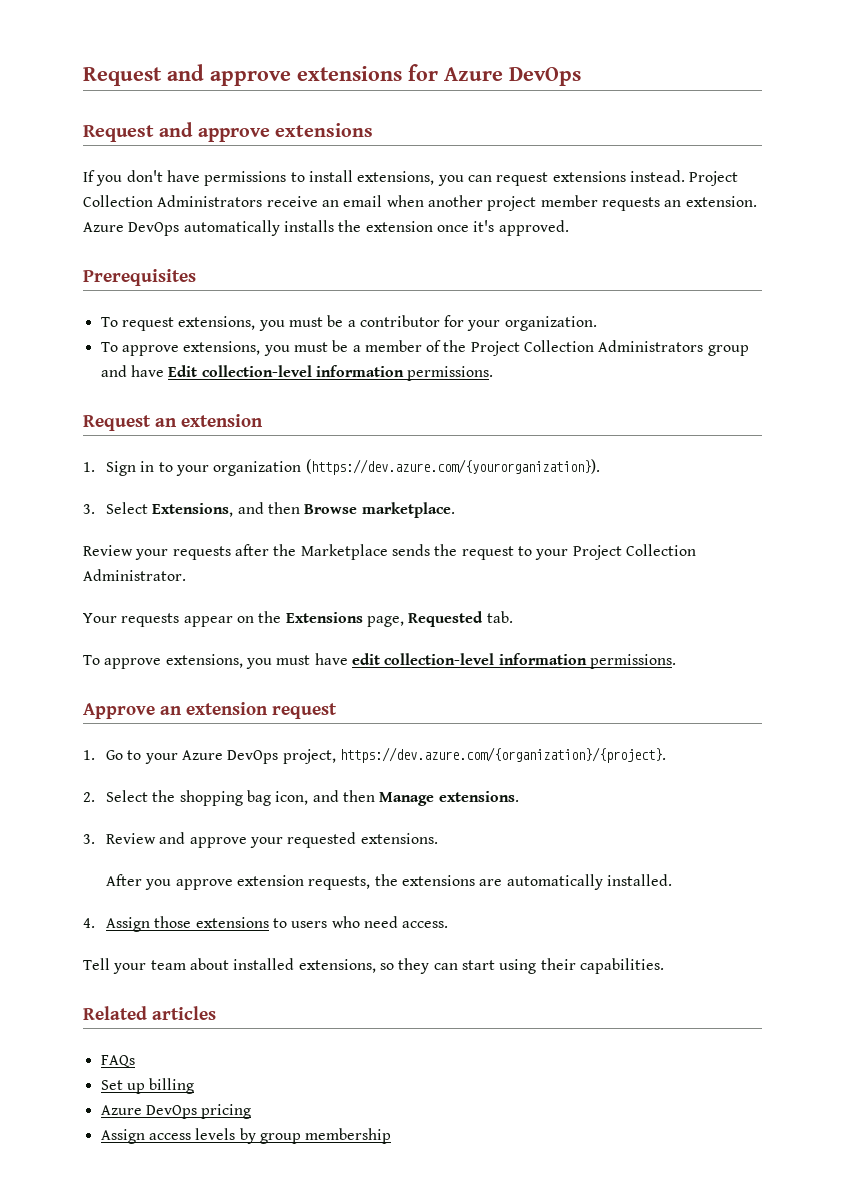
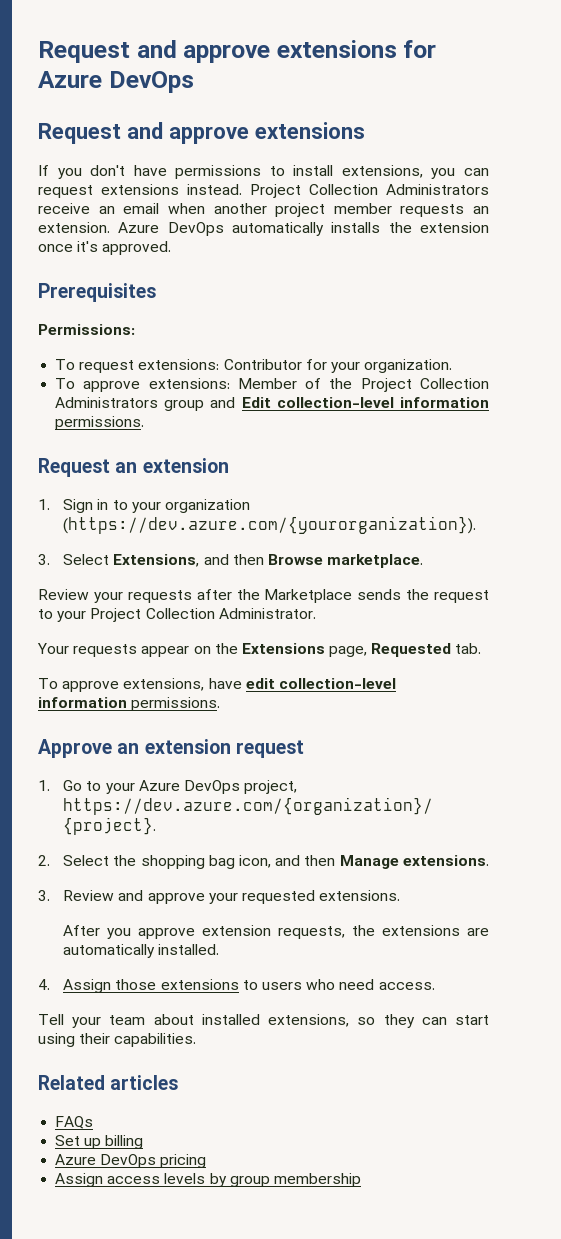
(196, 277) none -> [38,324,135,335] // Permissions:
[178,315,440,331] extensions, you must be a contributor -> [138,359,302,370] extensions: Contributor
[183,340,422,356] extensions, you must be a member -> [148,378,297,389] extensions: Member
[130,365,164,377] have -> (236, 402) none
[245,655,311,669] you must -> (205, 684) none

